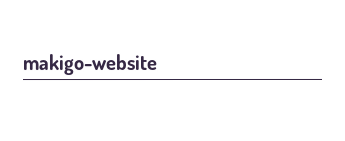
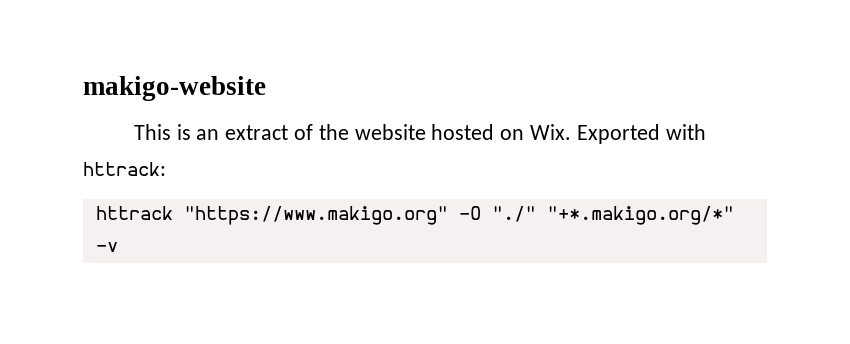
(158, 65) none -> [133,124,706,144] [83,162,166,176] [95,206,734,225] [95,242,118,252] // This is an extract of the website hosted on Wix. Exported with httrack: // httrack "https://www.makigo.org" -O "./" "+*.makigo.org/*" -v

